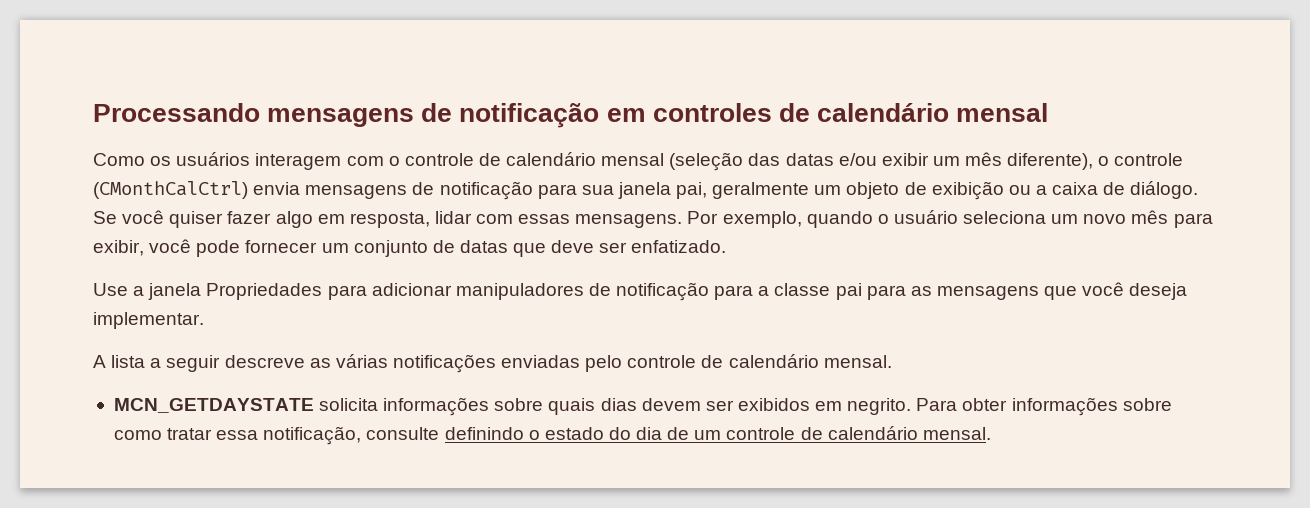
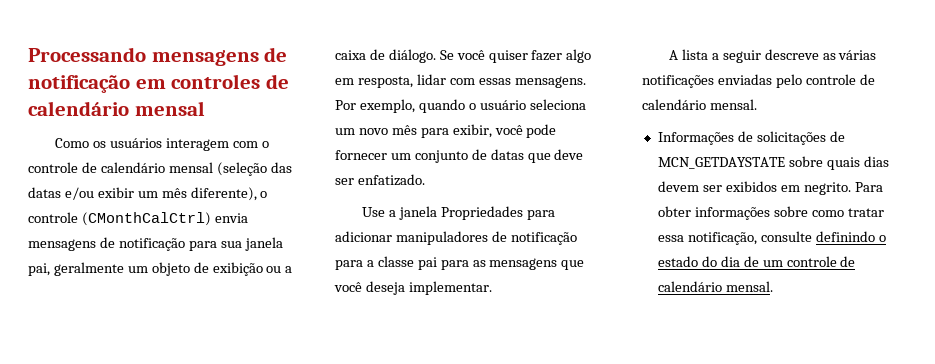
[113,397,490,416] MCN_GETDAYSTATE solicita informações -> [657,131,845,145] [657,157,785,169] Informações de solicitações de MCN_GETDAYSTATE

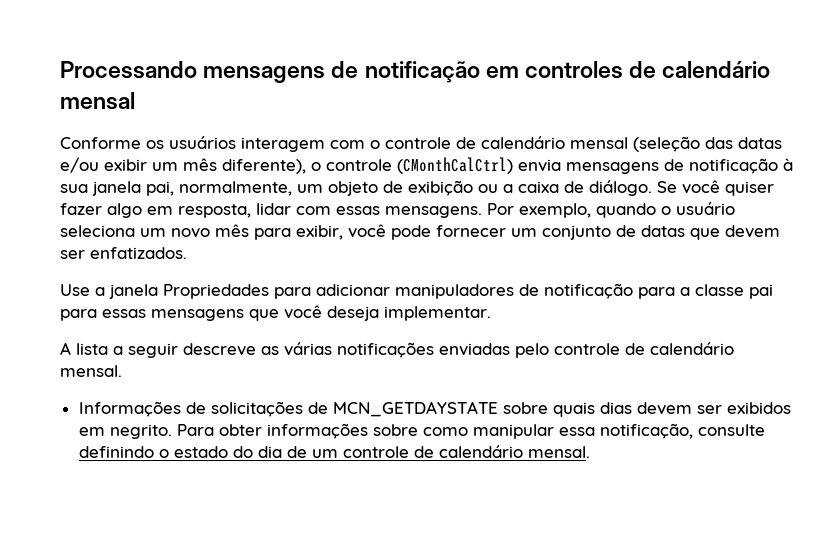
[54,138,89,148] Como -> [60,137,141,149] Conforme
[188,241,217,251] para -> [783,158,793,171] à
[53,262,124,276] geralmente -> [179,181,292,196] normalmente,
[554,149,584,160] [335,174,425,186] deve ser enfatizado. -> [725,225,780,238] [60,247,187,259] devem ser enfatizados.
[472,260,486,267] as -> [102,309,146,318] essas
[847,208,884,217] tratar -> [472,424,554,439] manipular

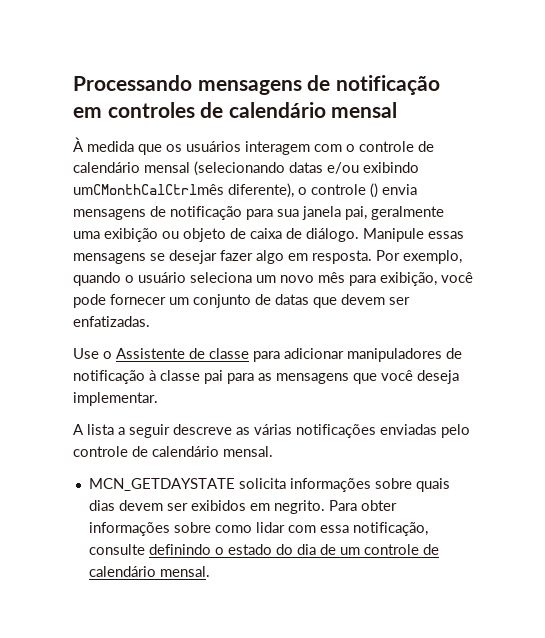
[60,137,141,149] Conforme -> [73,137,162,155] À medida que
[633,136,782,152] [60,157,217,173] (seleção das datas e/ou exibir um mês -> [194,161,419,176] [73,184,224,195] (selecionando datas e/ou exibindo umCMonthCalCtrlmês
[397,157,513,174] (CMonthCalCtrl) -> [370,183,378,198] ()
[783,158,793,171] à -> [246,209,273,220] para
[179,180,774,196] [60,203,482,218] normalmente, um objeto de exibição ou a caixa de diálogo. Se você quiser fazer algo em resposta, lidar com essas mensagens. -> [371,206,444,220] [73,228,464,242] [73,250,372,264] geralmente uma exibição ou objeto de caixa de diálogo. Manipule essas mensagens se desejar fazer algo em resposta.
[296,225,343,240] exibir, -> [380,272,437,286] exibição,
[90,247,187,259] enfatizados. -> [73,316,150,327] enfatizadas.
[95,284,269,299] a janela Propriedades -> [103,348,249,359] o Assistente de classe
[638,287,690,299] para a -> [149,370,156,381] à
[102,309,146,318] essas -> [258,373,272,381] as
[78,401,498,417] Informações de solicitações de MCN_GETDAYSTATE -> [88,478,371,492] MCN_GETDAYSTATE solicita informações
[472,424,554,439] manipular -> [255,522,316,533] lidar com

